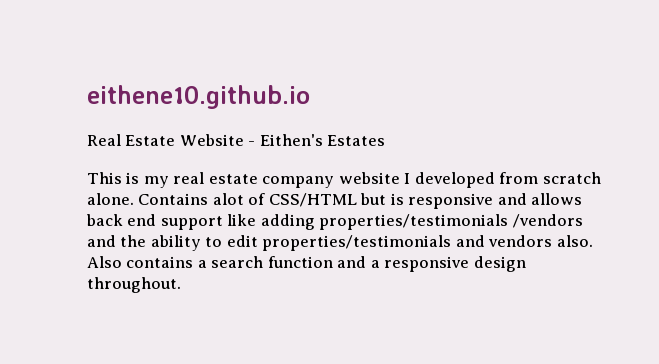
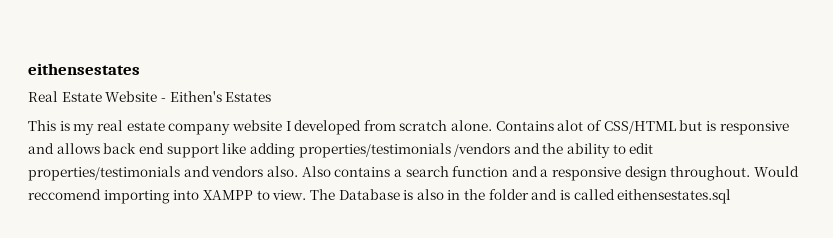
[87,85,310,109] eithene10.github.io -> [28,63,140,75] eithensestates
(181, 285) none -> [754,166,800,177] [28,189,732,204] Would reccomend importing into XAMPP to view. The Database is also in the folder and is called eithensestates.sql

